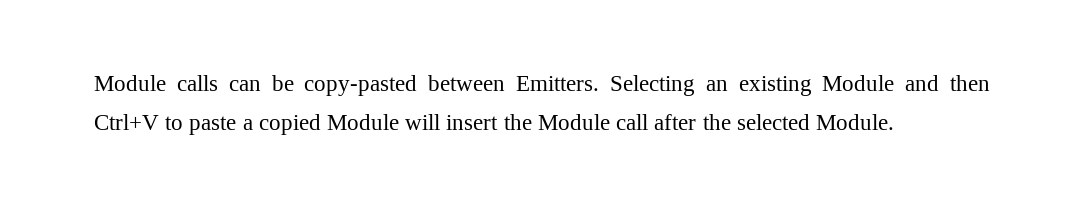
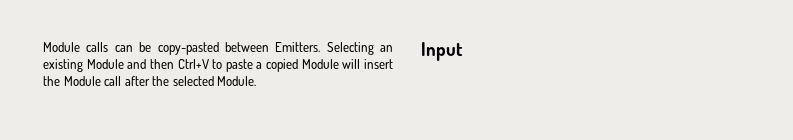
(894, 122) none -> [421,42,463,61] // Input

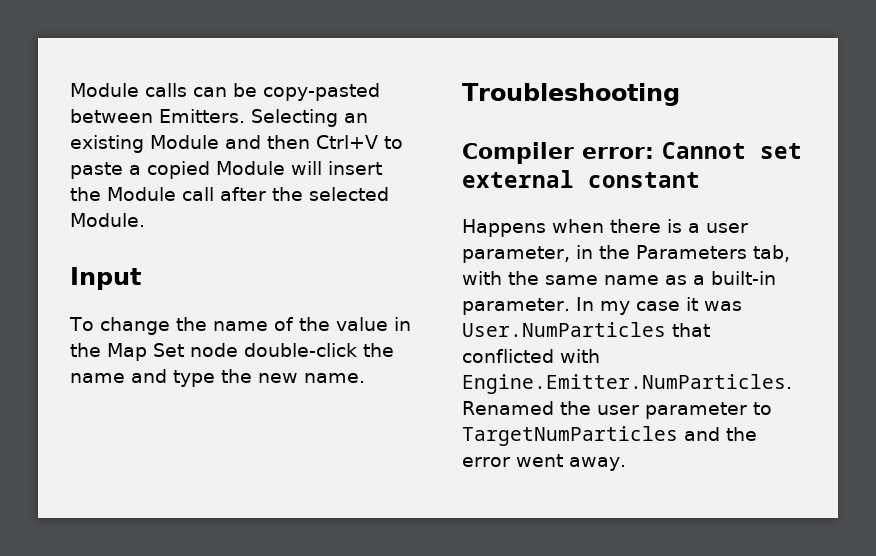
(463, 51) none -> [69,317,411,335] [70,343,394,361] [70,369,365,387] [462,83,680,106] [462,142,802,164] [462,170,700,188] [462,219,748,237] [462,245,790,263] [462,271,776,285] [462,297,742,315] [462,322,710,337] [462,349,600,363] [462,374,792,394] [462,401,772,419] [462,426,757,446] [462,454,626,471] // To change the name of the value in the Map Set node double-click the name and type the new name. // Troubleshooting // Compiler error: Cannot set external constant // Happens when there is a user parameter, in the Parameters tab, with the same name as a built-in parameter. In my case it was User.NumParticles that conflicted with Engine.Emitter.NumParticles. Renamed the user parameter to TargetNumParticles and the error went away.

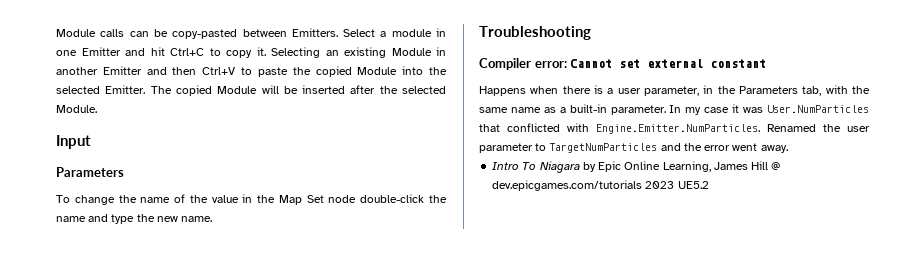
(245, 116) none -> [343,28,447,37] [56,47,266,58] Select a module in one Emitter and hit Ctrl+C to copy it.
(219, 142) none -> [436,47,446,56] [56,66,142,75] in another Emitter
[129,161,382,179] [70,187,214,201] a copied Module will insert the Module call -> [292,66,447,77] [56,85,346,96] the copied Module into the selected Emitter. The copied Module will be inserted
(141, 278) none -> [56,167,124,177] // Parameters
(626, 464) none -> [492,161,781,173] [492,180,709,191] // Intro To Niagara by Epic Online Learning, James Hill @ dev.epicgames.com/tutorials 2023 UE5.2

